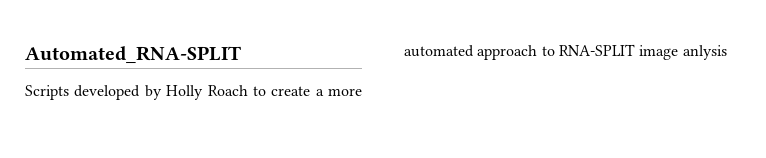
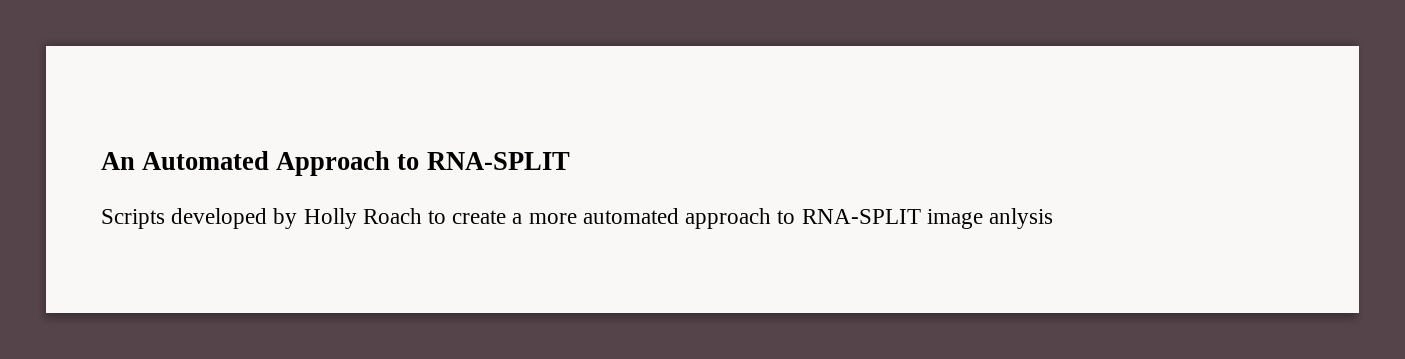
[25,46,241,64] Automated_RNA-SPLIT -> [101,151,570,176] An Automated Approach to RNA-SPLIT

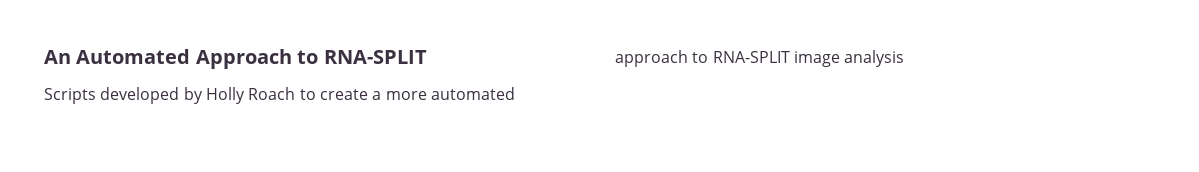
[988,208,1053,229] anlysis -> [844,50,905,67] analysis

